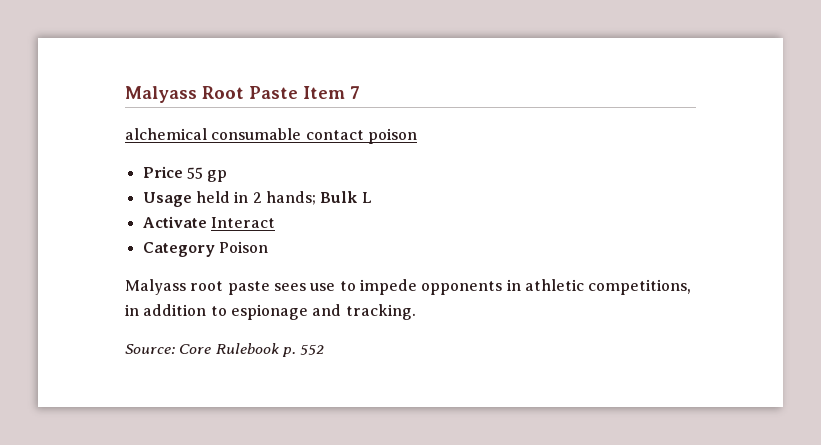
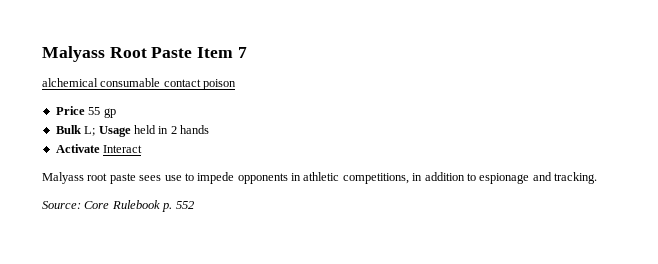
(228, 176) none -> [55,125,96,136] Bulk L;
[265,191,372,205] hands; Bulk L -> [180,125,209,134] hands
[142,241,268,257] // Category Poison -> (143, 149) none

